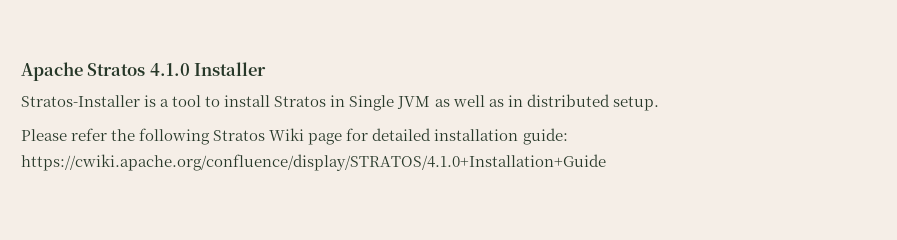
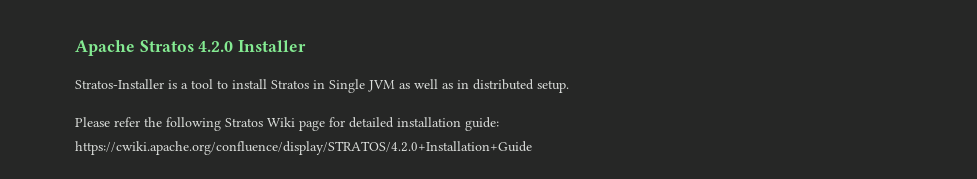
[149,63,190,76] 4.1.0 -> [198,41,234,52] 4.2.0
[21,154,606,171] https://cwiki.apache.org/confluence/display/STRATOS/4.1.0+Installation+Guide -> [75,141,532,155] https://cwiki.apache.org/confluence/display/STRATOS/4.2.0+Installation+Guide

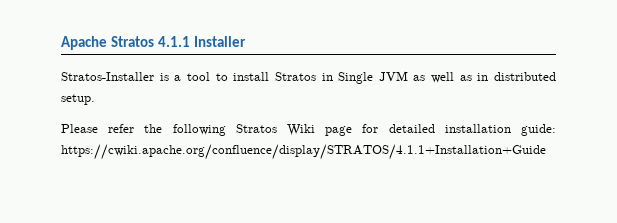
[198,41,234,52] 4.2.0 -> [158,36,191,47] 4.1.1
[75,141,532,155] https://cwiki.apache.org/confluence/display/STRATOS/4.2.0+Installation+Guide -> [61,144,546,160] https://cwiki.apache.org/confluence/display/STRATOS/4.1.1+Installation+Guide

